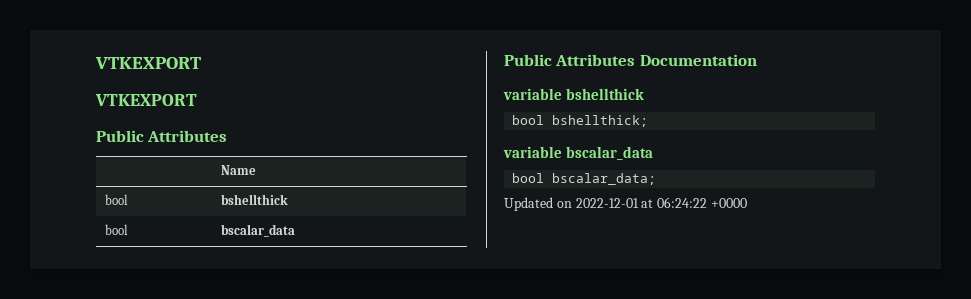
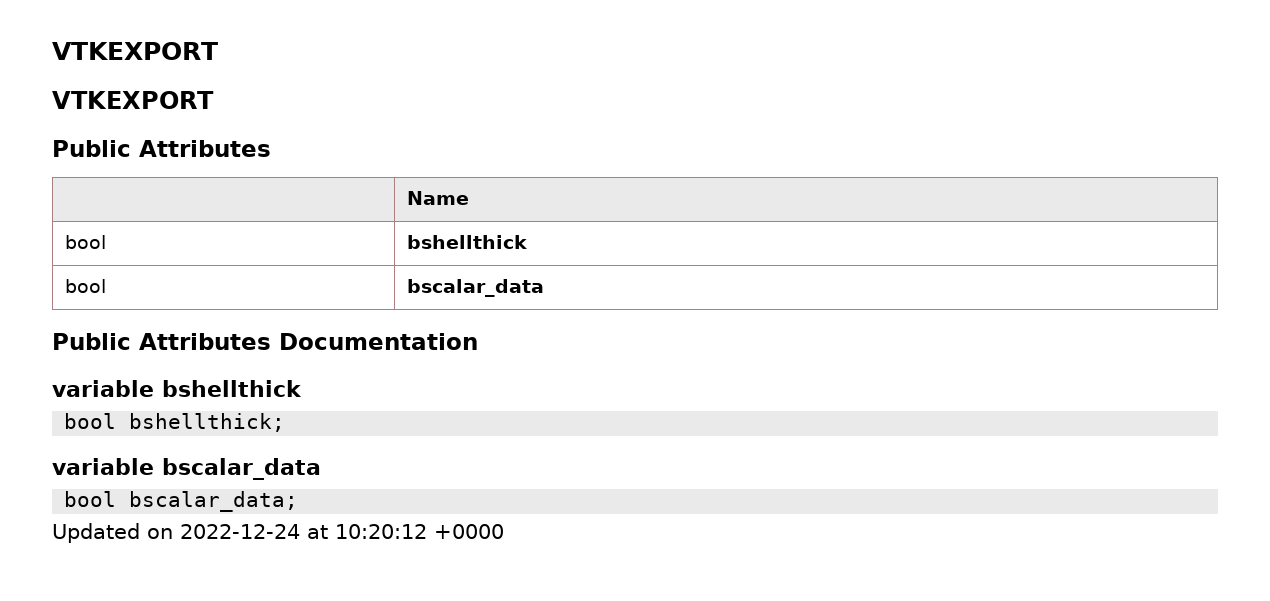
[575,197,708,208] 2022-12-01 at 06:24:22 -> [180,524,427,539] 2022-12-24 at 10:20:12

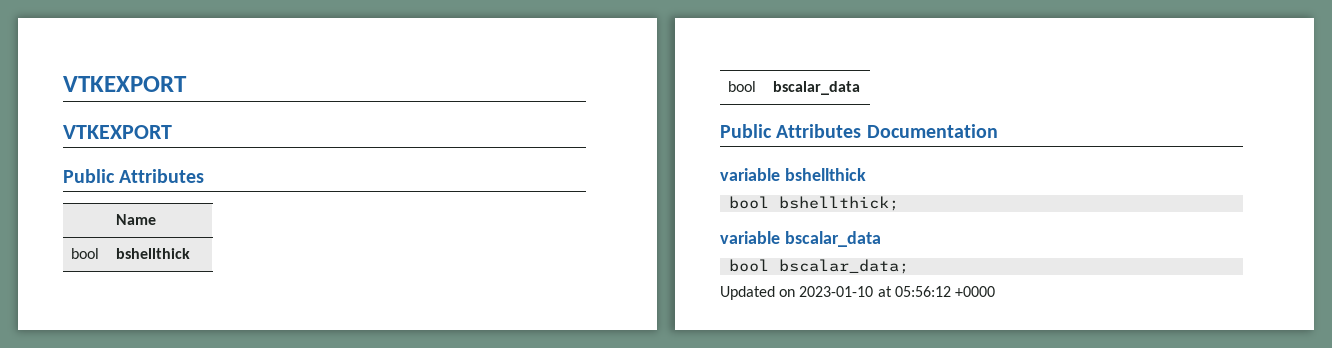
[180,524,427,539] 2022-12-24 at 10:20:12 -> [799,286,951,297] 2023-01-10 at 05:56:12

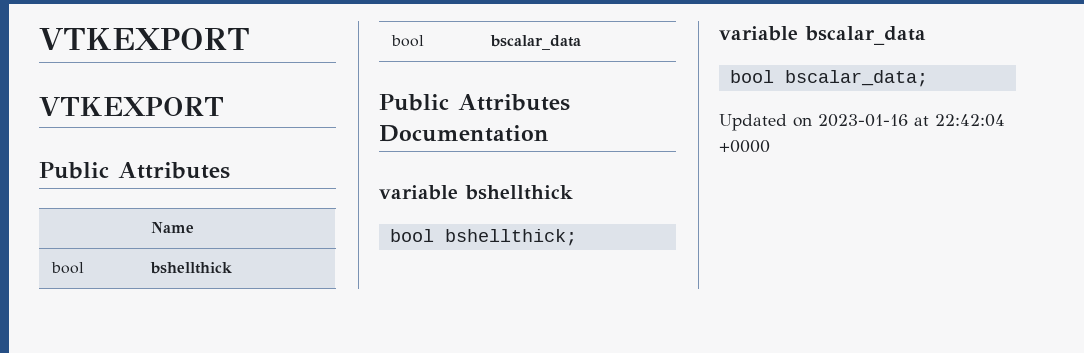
[799,286,951,297] 2023-01-10 at 05:56:12 -> [818,114,1005,127] 2023-01-16 at 22:42:04

